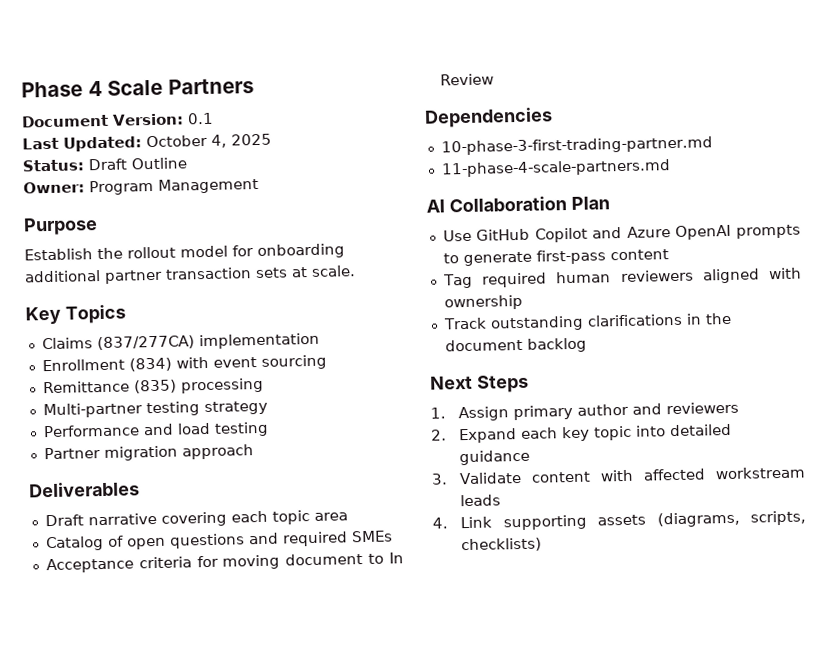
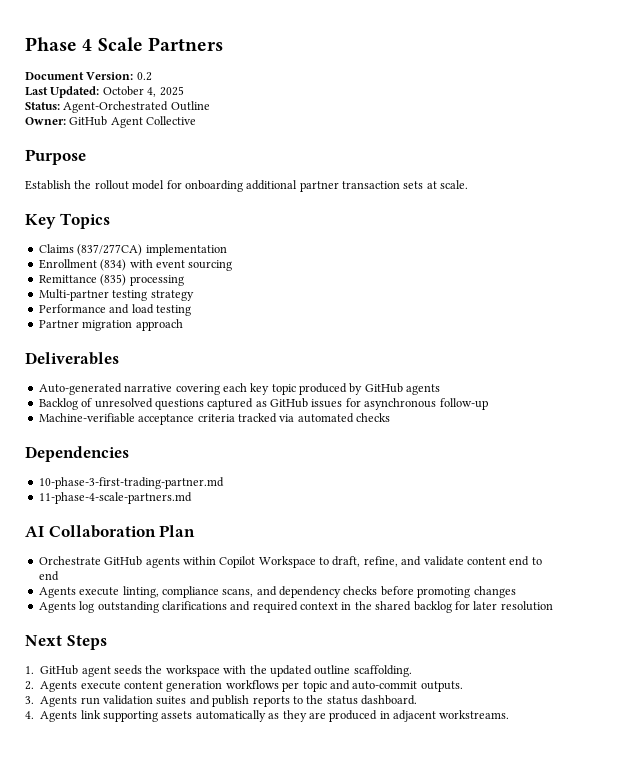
[187,112,214,125] 0.1 -> [136,72,152,81] 0.2
[88,158,127,171] Draft -> [63,101,169,113] Agent-Orchestrated
[89,177,259,196] Program Management -> [69,116,197,128] GitHub Agent Collective
[44,514,84,527] Draft -> [38,383,122,395] Auto-generated
[271,510,348,525] [45,530,393,552] [45,552,405,574] [439,73,494,86] topic area // Catalog of open questions and required SMEs // Acceptance criteria for moving document to In Review -> [250,383,441,395] [38,398,488,410] [38,413,390,425] key topic produced by GitHub agents // Backlog of unresolved questions captured as GitHub issues for asynchronous follow-up // Machine-verifiable acceptance criteria tracked via automated checks
[442,224,801,243] [442,249,669,267] [442,267,802,289] [443,294,523,311] [442,313,683,332] Use GitHub Copilot and Azure OpenAI prompts to generate first-pass content // Tag required human reviewers aligned with ownership // Track outstanding clarifications -> [38,556,542,568] [38,571,59,581] [38,586,516,598] [38,601,338,613] Orchestrate GitHub agents within Copilot Workspace to draft, refine, and validate content end to end // Agents execute linting, compliance scans, and dependency checks before promoting changes // Agents log outstanding clarifications and required context
[444,338,523,352] document -> [375,601,412,611] shared
(587, 345) none -> [454,601,553,611] for later resolution
[458,401,740,422] [431,423,733,444] [459,449,531,466] [431,466,806,485] [460,494,502,507] [432,510,806,531] [461,537,543,553] Assign primary author and reviewers // 2. Expand each key topic into detailed guidance // 3. Validate content with affected workstream leads // 4. Link supporting assets (diagrams, scripts, checklists) -> [40,665,412,677] [25,680,463,692] [25,695,417,707] [25,710,510,722] GitHub agent seeds the workspace with the updated outline scaffolding. // 2. Agents execute content generation workflows per topic and auto-commit outputs. // 3. Agents run validation suites and publish reports to the status dashboard. // 4. Agents link supporting assets automatically as they are produced in adjacent workstreams.

